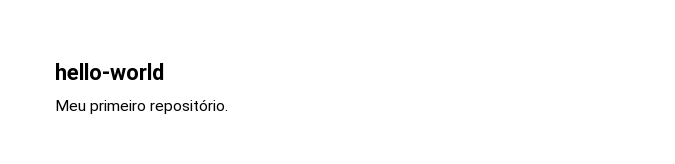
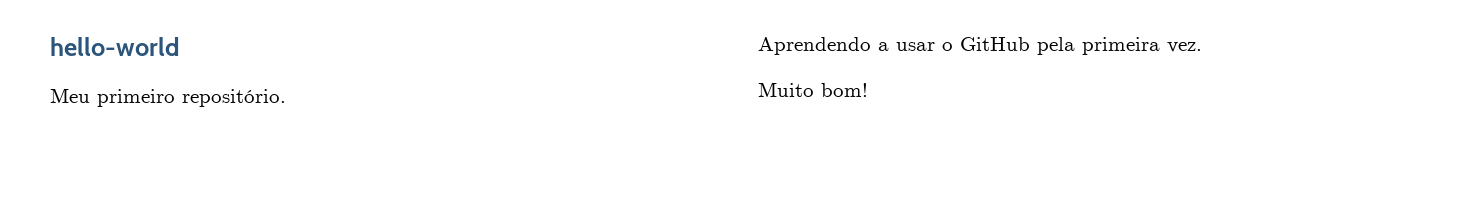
(229, 106) none -> [758,37,1202,55] [758,82,868,97] // Aprendendo a usar o GitHub pela primeira vez. // Muito bom!

